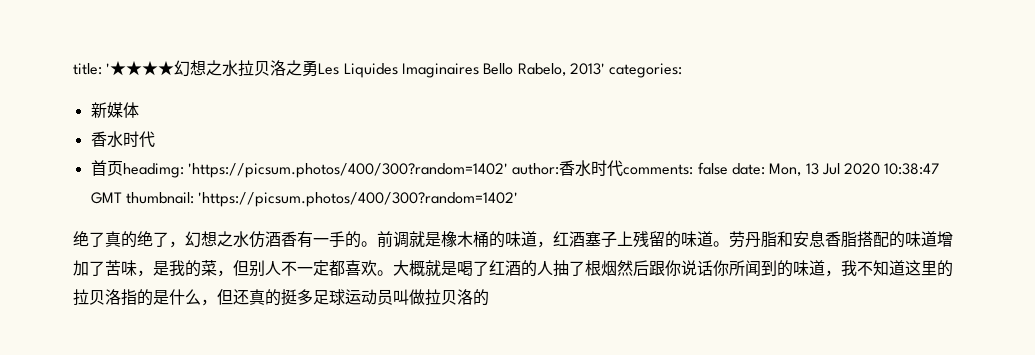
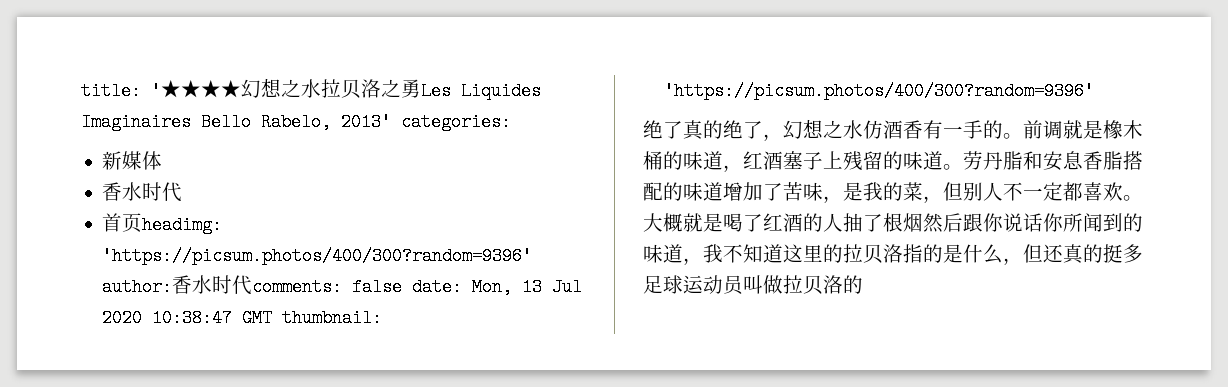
[187,163,508,178] 'https://picsum.photos/400/300?random=1402' -> [102,247,533,265] 'https://picsum.photos/400/300?random=9396'
[198,192,519,207] 'https://picsum.photos/400/300?random=1402' -> [664,82,1095,100] 'https://picsum.photos/400/300?random=9396'

